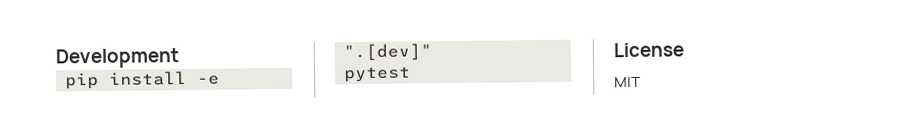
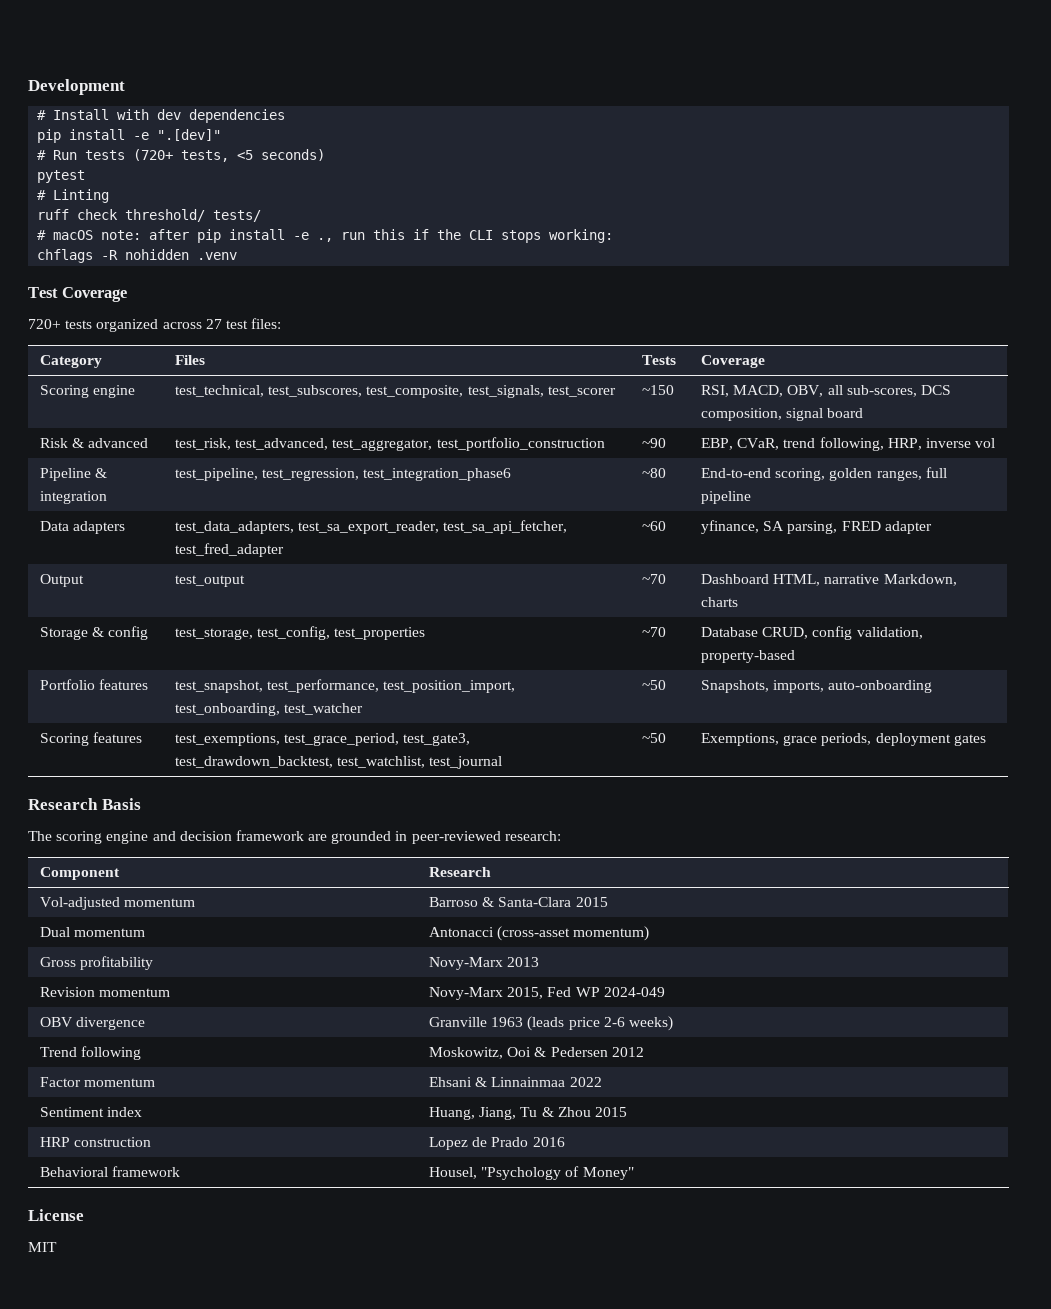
(180, 58) none -> [37,109,286,123] // # Install with dev dependencies
[344,66,411,83] pytest -> [37,149,326,162] [37,170,86,183] [37,189,110,203] [37,209,262,222] [37,229,614,243] [37,249,238,263] [28,287,128,302] [28,318,282,332] [40,355,103,368] [175,355,206,365] [642,355,677,365] [701,355,766,368] [40,385,136,398] [175,385,616,398] [642,385,675,395] [701,385,951,397] [701,408,864,421] [40,438,149,448] [175,437,605,451] [642,438,667,448] [701,437,996,451] [40,468,108,481] [40,491,108,504] [175,468,512,481] [642,468,667,478] [701,467,947,481] [701,491,752,504] [40,521,126,534] [175,520,568,534] [175,543,285,557] [642,521,667,531] [701,520,932,534] [40,574,85,587] [175,575,246,587] [642,574,667,584] [701,574,957,586] [701,597,739,607] [40,626,149,640] [175,626,426,640] [642,627,667,637] [701,626,923,640] [701,650,796,663] [40,679,149,690] [175,679,516,693] [175,703,364,716] [642,680,667,690] [701,680,933,693] [40,732,143,746] [175,733,471,746] [175,756,503,769] [642,733,667,743] [701,733,986,746] [28,798,141,810] [28,830,561,844] [40,867,121,880] [429,867,492,877] [40,897,196,910] [429,897,608,907] [40,927,146,937] [429,926,650,941] [40,956,154,970] [429,957,540,970] [40,987,171,997] [429,987,665,1000] [40,1017,146,1030] [429,1016,673,1031] [40,1046,142,1060] [429,1047,644,1059] [40,1077,156,1087] [429,1077,602,1087] [40,1107,143,1117] [429,1107,627,1120] [40,1137,152,1147] [429,1137,565,1150] [40,1166,181,1177] [429,1166,634,1180] # Run tests (720+ tests, <5 seconds) // pytest // # Linting // ruff check threshold/ tests/ // # macOS note: after pip install -e ., run this if the CLI stops working: // chflags -R nohidden .venv // Test Coverage // 720+ tests organized across 27 test files: // Category | Files | Tests | Coverage // Scoring engine | test_technical, test_subscores, test_composite, test_signals, test_scorer | ~150 | RSI, MACD, OBV, all sub-scores, DCS composition, signal board // Risk & advanced | test_risk, test_advanced, test_aggregator, test_portfolio_construction | ~90 | EBP, CVaR, trend following, HRP, inverse vol // Pipeline & integration | test_pipeline, test_regression, test_integration_phase6 | ~80 | End-to-end scoring, golden ranges, full pipeline // Data adapters | test_data_adapters, test_sa_export_reader, test_sa_api_fetcher, test_fred_adapter | ~60 | yfinance, SA parsing, FRED adapter // Output | test_output | ~70 | Dashboard HTML, narrative Markdown, charts // Storage & config | test_storage, test_config, test_properties | ~70 | Database CRUD, config validation, property-based // Portfolio features | test_snapshot, test_performance, test_position_import, test_onboarding, test_watcher | ~50 | Snapshots, imports, auto-onboarding // Scoring features | test_exemptions, test_grace_period, test_gate3, test_drawdown_backtest, test_watchlist, test_journal | ~50 | Exemptions, grace periods, deployment gates // Research Basis // The scoring engine and decision framework are grounded in peer-reviewed research: // Component | Research // Vol-adjusted momentum | Barroso & Santa-Clara 2015 // Dual momentum | Antonacci (cross-asset momentum) // Gross profitability | Novy-Marx 2013 // Revision momentum | Novy-Marx 2015, Fed WP 2024-049 // OBV divergence | Granville 1963 (leads price 2-6 weeks) // Trend following | Moskowitz, Ooi & Pedersen 2012 // Factor momentum | Ehsani & Linnainmaa 2022 // Sentiment index | Huang, Jiang, Tu & Zhou 2015 // HRP construction | Lopez de Prado 2016 // Behavioral framework | Housel, "Psychology of Money"

